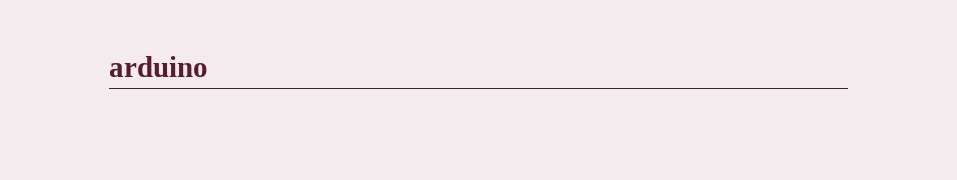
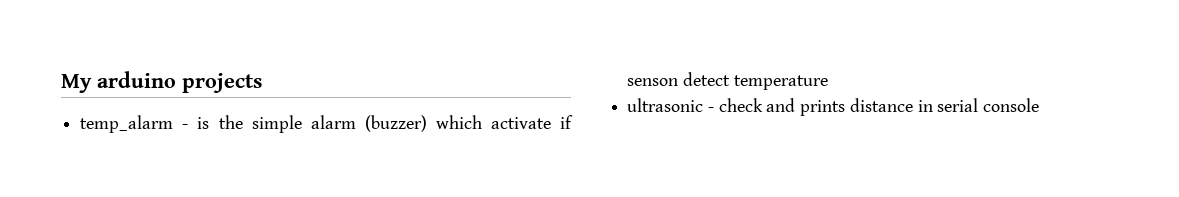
[109,56,208,77] arduino -> [61,71,262,93] [80,115,573,133] [627,72,828,90] [627,98,1040,116] My arduino projects // temp_alarm - is the simple alarm (buzzer) which activate if senson detect temperature // ultrasonic - check and prints distance in serial console

